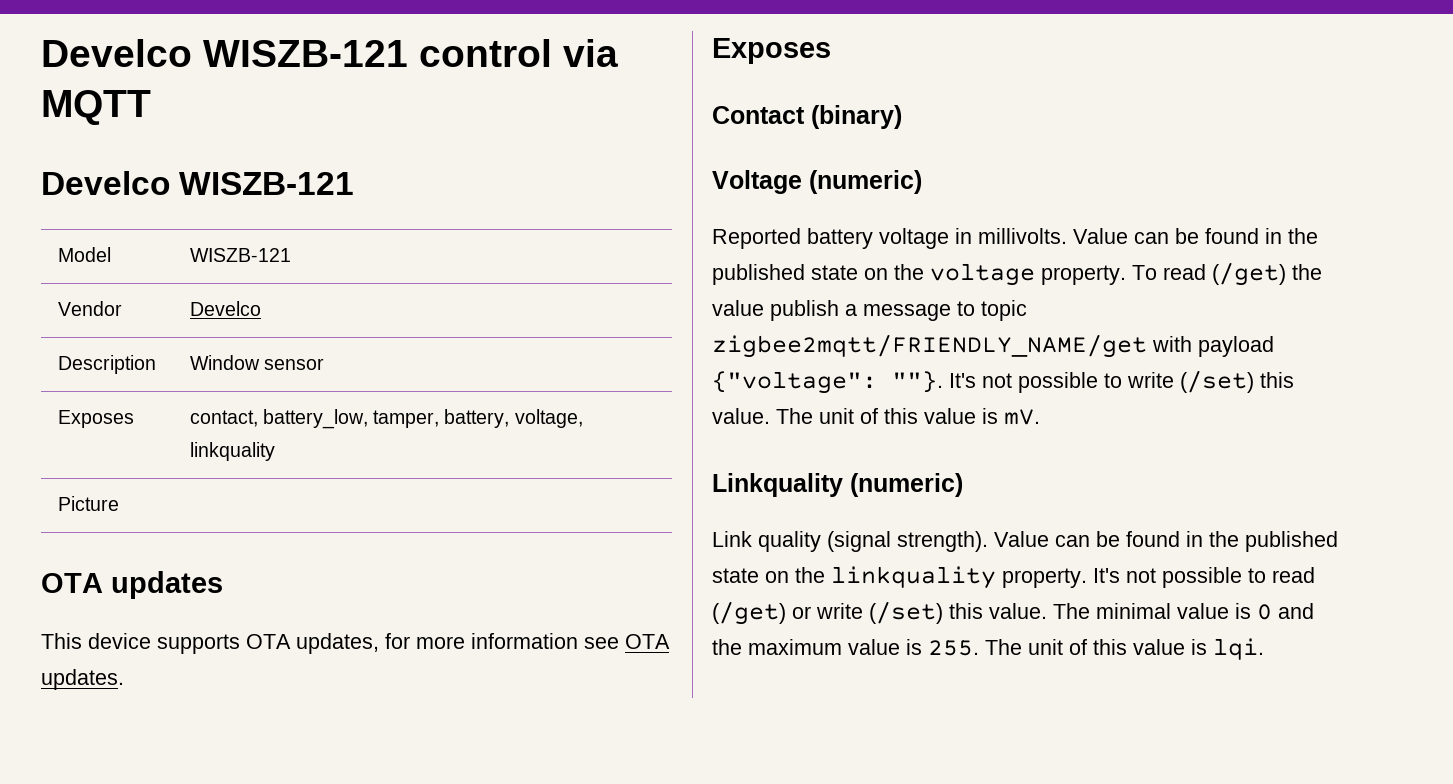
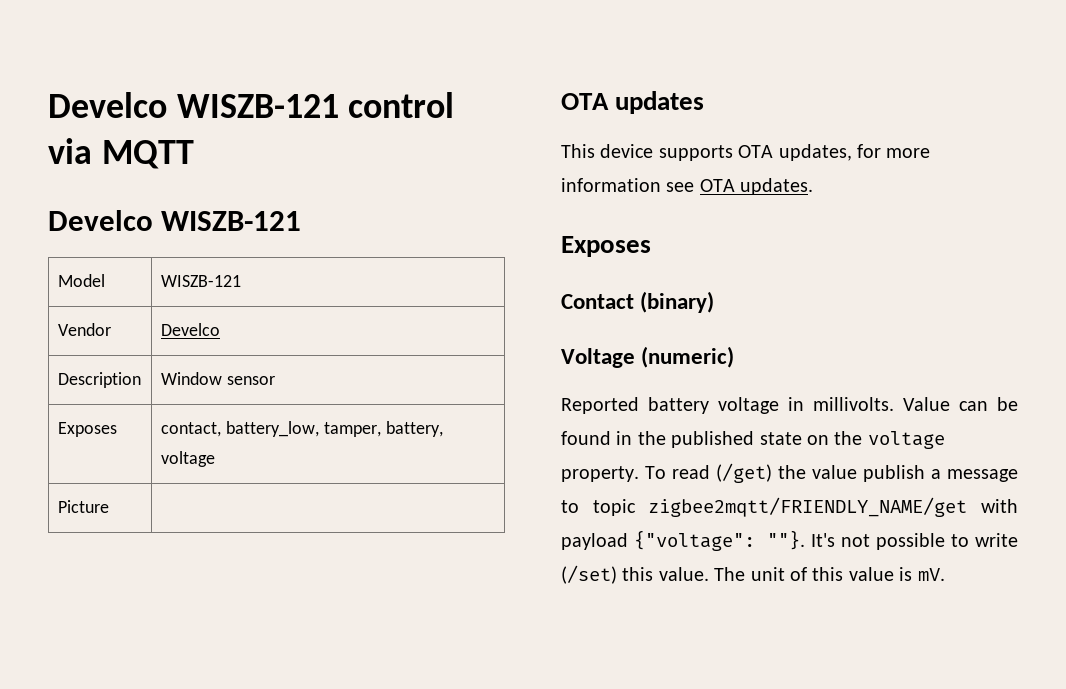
[514,409,583,428] [189,442,275,461] voltage, linkquality -> [160,451,215,467] voltage
[712,473,963,497] [712,531,1338,552] [712,566,1315,589] [712,601,1314,625] [712,638,1264,660] // Linkquality (numeric) // Link quality (signal strength). Value can be found in the published state on the linkquality property. It's not possible to read (/get) or write (/set) this value. The minimal value is 0 and the maximum value is 255. The unit of this value is lqi. -> (945, 574) none

